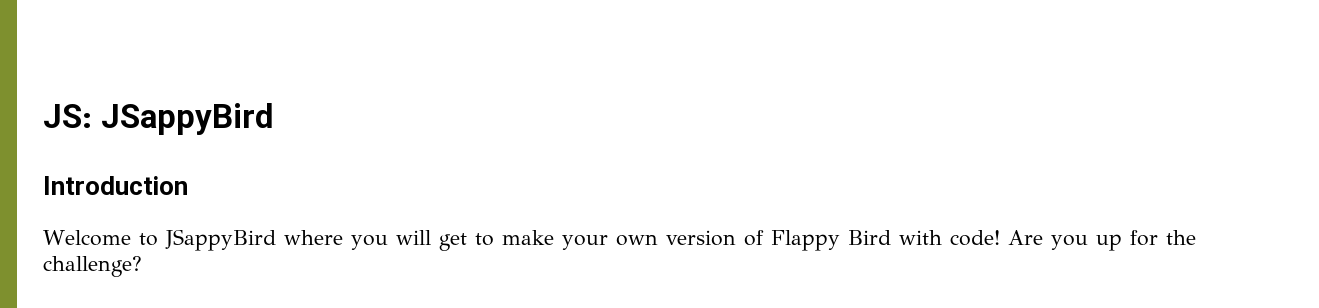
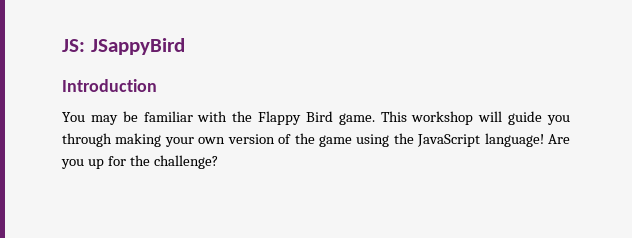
[43,229,1000,251] Welcome to JSappyBird where you will get to make your own version of Flappy Bird with code! -> [62,111,571,125] [62,133,544,147] You may be familiar with the Flappy Bird game. This workshop will guide you through making your own version of the game using the JavaScript language!

